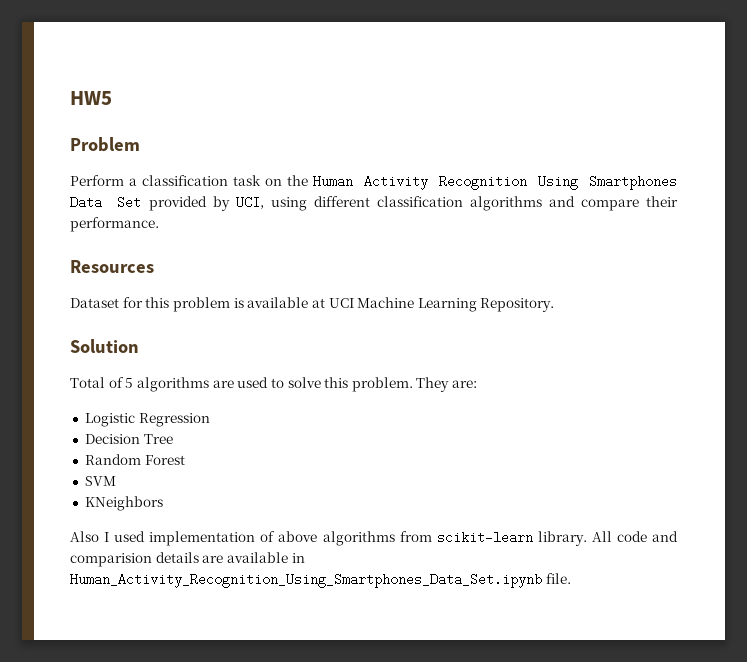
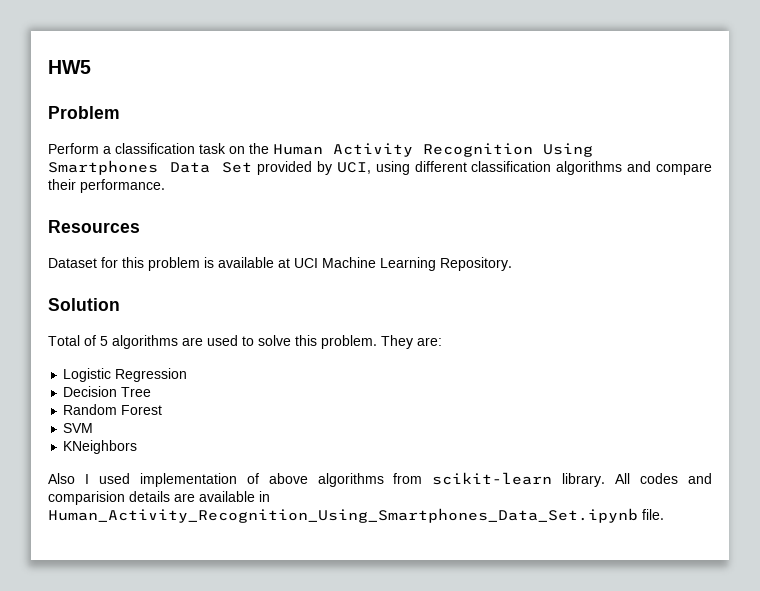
[616,531,647,542] code -> [640,473,679,484] codes

